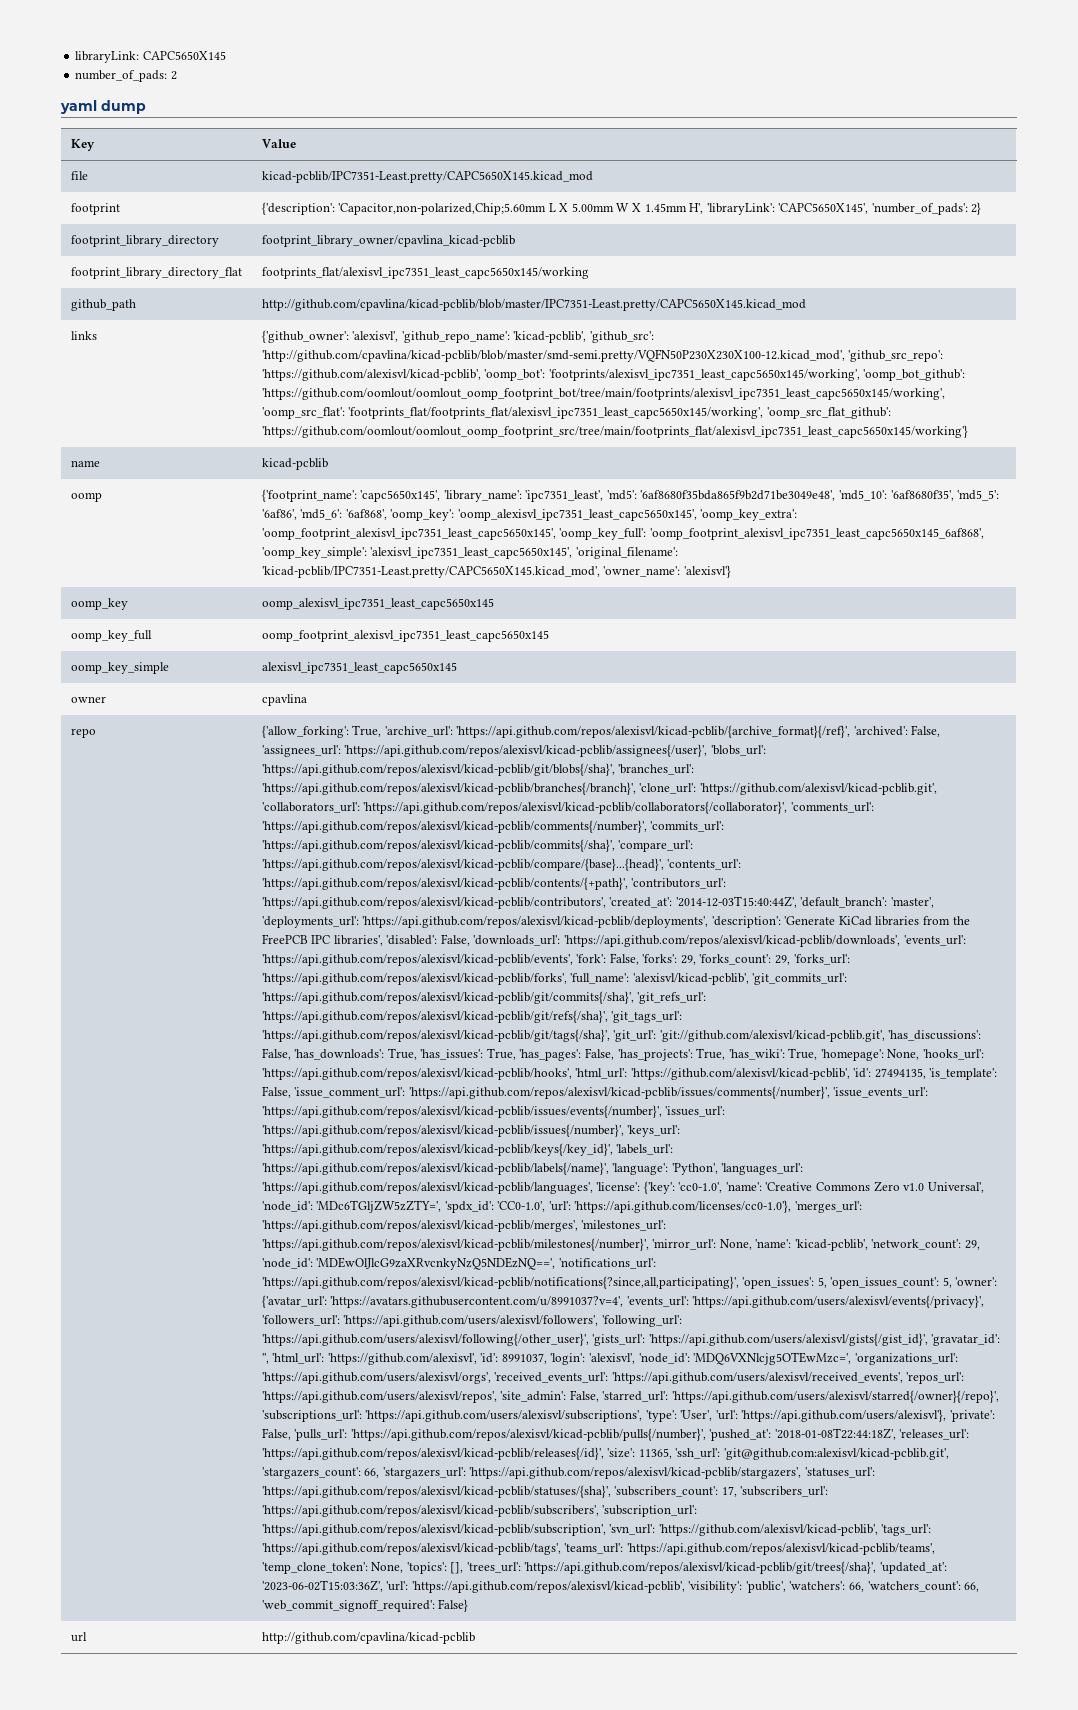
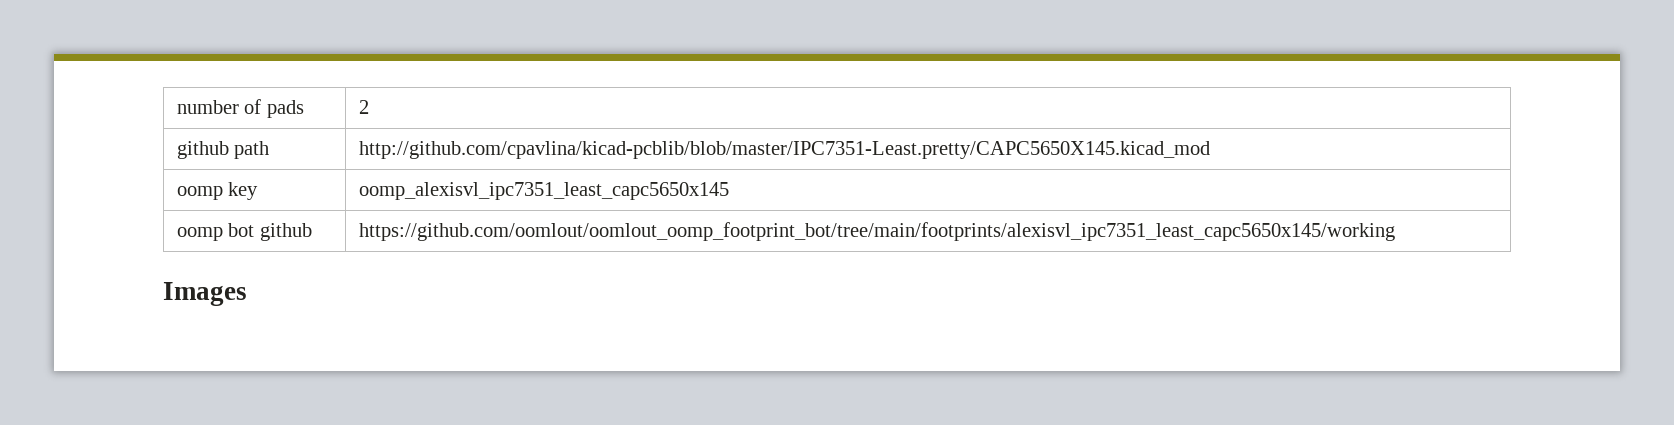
[75,51,226,63] [75,70,177,82] [60,100,146,114] [70,139,95,151] [261,139,296,148] [70,171,88,180] [261,171,593,183] [70,203,120,215] [261,202,982,215] [70,235,219,247] [261,235,515,247] [70,267,242,279] [261,267,589,279] [70,299,136,311] [261,299,806,311] [70,331,97,340] [261,330,654,343] [261,349,944,362] [261,369,966,381] [261,388,945,400] [261,407,891,419] [261,425,968,438] [70,460,100,467] [261,458,328,470] [70,492,102,502] [261,489,1000,502] [261,509,798,521] [261,528,984,540] [261,547,678,559] [261,565,731,578] [70,598,128,610] [261,598,494,610] [70,630,152,642] [261,630,549,642] [70,662,169,674] [261,662,457,674] [70,696,106,703] [261,694,307,706] [70,728,96,738] [261,725,941,738] [261,744,766,757] [261,763,695,776] [261,782,937,795] [261,801,874,814] [261,820,725,833] [261,839,694,852] [261,858,742,871] [261,877,727,890] [261,896,934,909] [261,916,970,928] [261,934,966,947] [261,953,850,966] [261,973,848,985] [261,991,707,1004] [261,1010,683,1023] [261,1029,982,1042] [261,1048,984,1061] [261,1068,998,1080] [261,1086,929,1099] [261,1105,726,1118] [261,1124,681,1137] [261,1143,674,1156] [261,1162,804,1175] [261,1181,984,1194] [261,1200,862,1213] [261,1220,667,1232] [261,1238,980,1251] [261,1257,656,1270] [261,1276,998,1289] [261,1295,985,1308] [261,1315,682,1327] [261,1333,1001,1346] [261,1352,958,1365] [261,1372,965,1384] [261,1390,999,1403] [261,1409,995,1422] [261,1428,970,1441] [261,1447,949,1460] [261,1467,875,1479] [261,1485,829,1498] [261,1505,698,1517] [261,1524,932,1536] [261,1543,935,1555] [261,1561,947,1574] [261,1580,980,1593] [261,1599,469,1612] [70,1632,87,1642] [261,1632,475,1644] libraryLink: CAPC5650X145 // number_of_pads: 2 // yaml dump // Key | Value // file | kicad-pcblib/IPC7351-Least.pretty/CAPC5650X145.kicad_mod // footprint | {'description': 'Capacitor,non-polarized,Chip;5.60mm L X 5.00mm W X 1.45mm H', 'libraryLink': 'CAPC5650X145', 'number_of_pads': 2} // footprint_library_directory | footprint_library_owner/cpavlina_kicad-pcblib // footprint_library_directory_flat | footprints_flat/alexisvl_ipc7351_least_capc5650x145/working // github_path | http://github.com/cpavlina/kicad-pcblib/blob/master/IPC7351-Least.pretty/CAPC5650X145.kicad_mod // links | {'github_owner': 'alexisvl', 'github_repo_name': 'kicad-pcblib', 'github_src': 'http://github.com/cpavlina/kicad-pcblib/blob/master/smd-semi.pretty/VQFN50P230X230X100-12.kicad_mod', 'github_src_repo': 'https://github.com/alexisvl/kicad-pcblib', 'oomp_bot': 'footprints/alexisvl_ipc7351_least_capc5650x145/working', 'oomp_bot_github': 'https://github.com/oomlout/oomlout_oomp_footprint_bot/tree/main/footprints/alexisvl_ipc7351_least_capc5650x145/working', 'oomp_src_flat': 'footprints_flat/footprints_flat/alexisvl_ipc7351_least_capc5650x145/working', 'oomp_src_flat_github': 'https://github.com/oomlout/oomlout_oomp_footprint_src/tree/main/footprints_flat/alexisvl_ipc7351_least_capc5650x145/working'} // name | kicad-pcblib // oomp | {'footprint_name': 'capc5650x145', 'library_name': 'ipc7351_least', 'md5': '6af8680f35bda865f9b2d71be3049e48', 'md5_10': '6af8680f35', 'md5_5': '6af86', 'md5_6': '6af868', 'oomp_key': 'oomp_alexisvl_ipc7351_least_capc5650x145', 'oomp_key_extra': 'oomp_footprint_alexisvl_ipc7351_least_capc5650x145', 'oomp_key_full': 'oomp_footprint_alexisvl_ipc7351_least_capc5650x145_6af868', 'oomp_key_simple': 'alexisvl_ipc7351_least_capc5650x145', 'original_filename': 'kicad-pcblib/IPC7351-Least.pretty/CAPC5650X145.kicad_mod', 'owner_name': 'alexisvl'} // oomp_key | oomp_alexisvl_ipc7351_least_capc5650x145 // oomp_key_full | oomp_footprint_alexisvl_ipc7351_least_capc5650x145 // oomp_key_simple | alexisvl_ipc7351_least_capc5650x145 // owner | cpavlina // repo | {'allow_forking': True, 'archive_url': 'https://api.github.com/repos/alexisvl/kicad-pcblib/{archive_format}{/ref}', 'archived': False, 'assignees_url': 'https://api.github.com/repos/alexisvl/kicad-pcblib/assignees{/user}', 'blobs_url': 'https://api.github.com/repos/alexisvl/kicad-pcblib/git/blobs{/sha}', 'branches_url': 'https://api.github.com/repos/alexisvl/kicad-pcblib/branches{/branch}', 'clone_url': 'https://github.com/alexisvl/kicad-pcblib.git', 'collaborators_url': 'https://api.github.com/repos/alexisvl/kicad-pcblib/collaborators{/collaborator}', 'comments_url': 'https://api.github.com/repos/alexisvl/kicad-pcblib/comments{/number}', 'commits_url': 'https://api.github.com/repos/alexisvl/kicad-pcblib/commits{/sha}', 'compare_url': 'https://api.github.com/repos/alexisvl/kicad-pcblib/compare/{base}...{head}', 'contents_url': 'https://api.github.com/repos/alexisvl/kicad-pcblib/contents/{+path}', 'contributors_url': 'https://api.github.com/repos/alexisvl/kicad-pcblib/contributors', 'created_at': '2014-12-03T15:40:44Z', 'default_branch': 'master', 'deployments_url': 'https://api.github.com/repos/alexisvl/kicad-pcblib/deployments', 'description': 'Generate KiCad libraries from the FreePCB IPC libraries', 'disabled': False, 'downloads_url': 'https://api.github.com/repos/alexisvl/kicad-pcblib/downloads', 'events_url': 'https://api.github.com/repos/alexisvl/kicad-pcblib/events', 'fork': False, 'forks': 29, 'forks_count': 29, 'forks_url': 'https://api.github.com/repos/alexisvl/kicad-pcblib/forks', 'full_name': 'alexisvl/kicad-pcblib', 'git_commits_url': 'https://api.github.com/repos/alexisvl/kicad-pcblib/git/commits{/sha}', 'git_refs_url': 'https://api.github.com/repos/alexisvl/kicad-pcblib/git/refs{/sha}', 'git_tags_url': 'https://api.github.com/repos/alexisvl/kicad-pcblib/git/tags{/sha}', 'git_url': 'git://github.com/alexisvl/kicad-pcblib.git', 'has_discussions': False, 'has_downloads': True, 'has_issues': True, 'has_pages': False, 'has_projects': True, 'has_wiki': True, 'homepage': None, 'hooks_url': 'https://api.github.com/repos/alexisvl/kicad-pcblib/hooks', 'html_url': 'https://github.com/alexisvl/kicad-pcblib', 'id': 27494135, 'is_template': False, 'issue_comment_url': 'https://api.github.com/repos/alexisvl/kicad-pcblib/issues/comments{/number}', 'issue_events_url': 'https://api.github.com/repos/alexisvl/kicad-pcblib/issues/events{/number}', 'issues_url': 'https://api.github.com/repos/alexisvl/kicad-pcblib/issues{/number}', 'keys_url': 'https://api.github.com/repos/alexisvl/kicad-pcblib/keys{/key_id}', 'labels_url': 'https://api.github.com/repos/alexisvl/kicad-pcblib/labels{/name}', 'language': 'Python', 'languages_url': 'https://api.github.com/repos/alexisvl/kicad-pcblib/languages', 'license': {'key': 'cc0-1.0', 'name': 'Creative Commons Zero v1.0 Universal', 'node_id': 'MDc6TGljZW5zZTY=', 'spdx_id': 'CC0-1.0', 'url': 'https://api.github.com/licenses/cc0-1.0'}, 'merges_url': 'https://api.github.com/repos/alexisvl/kicad-pcblib/merges', 'milestones_url': 'https://api.github.com/repos/alexisvl/kicad-pcblib/milestones{/number}', 'mirror_url': None, 'name': 'kicad-pcblib', 'network_count': 29, 'node_id': 'MDEwOlJlcG9zaXRvcnkyNzQ5NDEzNQ==', 'notifications_url': 'https://api.github.com/repos/alexisvl/kicad-pcblib/notifications{?since,all,participating}', 'open_issues': 5, 'open_issues_count': 5, 'owner': {'avatar_url': 'https://avatars.githubusercontent.com/u/8991037?v=4', 'events_url': 'https://api.github.com/users/alexisvl/events{/privacy}', 'followers_url': 'https://api.github.com/users/alexisvl/followers', 'following_url': 'https://api.github.com/users/alexisvl/following{/other_user}', 'gists_url': 'https://api.github.com/users/alexisvl/gists{/gist_id}', 'gravatar_id': '', 'html_url': 'https://github.com/alexisvl', 'id': 8991037, 'login': 'alexisvl', 'node_id': 'MDQ6VXNlcjg5OTEwMzc=', 'organizations_url': 'https://api.github.com/users/alexisvl/orgs', 'received_events_url': 'https://api.github.com/users/alexisvl/received_events', 'repos_url': 'https://api.github.com/users/alexisvl/repos', 'site_admin': False, 'starred_url': 'https://api.github.com/users/alexisvl/starred{/owner}{/repo}', 'subscriptions_url': 'https://api.github.com/users/alexisvl/subscriptions', 'type': 'User', 'url': 'https://api.github.com/users/alexisvl'}, 'private': False, 'pulls_url': 'https://api.github.com/repos/alexisvl/kicad-pcblib/pulls{/number}', 'pushed_at': '2018-01-08T22:44:18Z', 'releases_url': 'https://api.github.com/repos/alexisvl/kicad-pcblib/releases{/id}', 'size': 11365, 'ssh_url': 'git@github.com:alexisvl/kicad-pcblib.git', 'stargazers_count': 66, 'stargazers_url': 'https://api.github.com/repos/alexisvl/kicad-pcblib/stargazers', 'statuses_url': 'https://api.github.com/repos/alexisvl/kicad-pcblib/statuses/{sha}', 'subscribers_count': 17, 'subscribers_url': 'https://api.github.com/repos/alexisvl/kicad-pcblib/subscribers', 'subscription_url': 'https://api.github.com/repos/alexisvl/kicad-pcblib/subscription', 'svn_url': 'https://github.com/alexisvl/kicad-pcblib', 'tags_url': 'https://api.github.com/repos/alexisvl/kicad-pcblib/tags', 'teams_url': 'https://api.github.com/repos/alexisvl/kicad-pcblib/teams', 'temp_clone_token': None, 'topics': [], 'trees_url': 'https://api.github.com/repos/alexisvl/kicad-pcblib/git/trees{/sha}', 'updated_at': '2023-06-02T15:03:36Z', 'url': 'https://api.github.com/repos/alexisvl/kicad-pcblib', 'visibility': 'public', 'watchers': 66, 'watchers_count': 66, 'web_commit_signoff_required': False} // url | http://github.com/cpavlina/kicad-pcblib -> [176,99,304,118] [358,100,369,114] [176,141,270,159] [358,141,1210,159] [176,182,259,200] [358,182,729,200] [176,223,312,241] [358,222,1395,241] [163,282,247,306] number of pads | 2 // github path | http://github.com/cpavlina/kicad-pcblib/blob/master/IPC7351-Least.pretty/CAPC5650X145.kicad_mod // oomp key | oomp_alexisvl_ipc7351_least_capc5650x145 // oomp bot github | https://github.com/oomlout/oomlout_oomp_footprint_bot/tree/main/footprints/alexisvl_ipc7351_least_capc5650x145/working // Images

